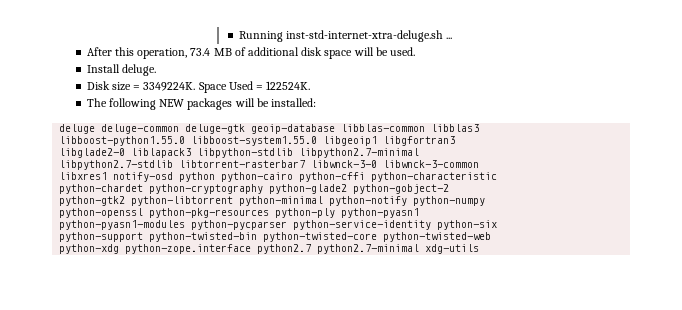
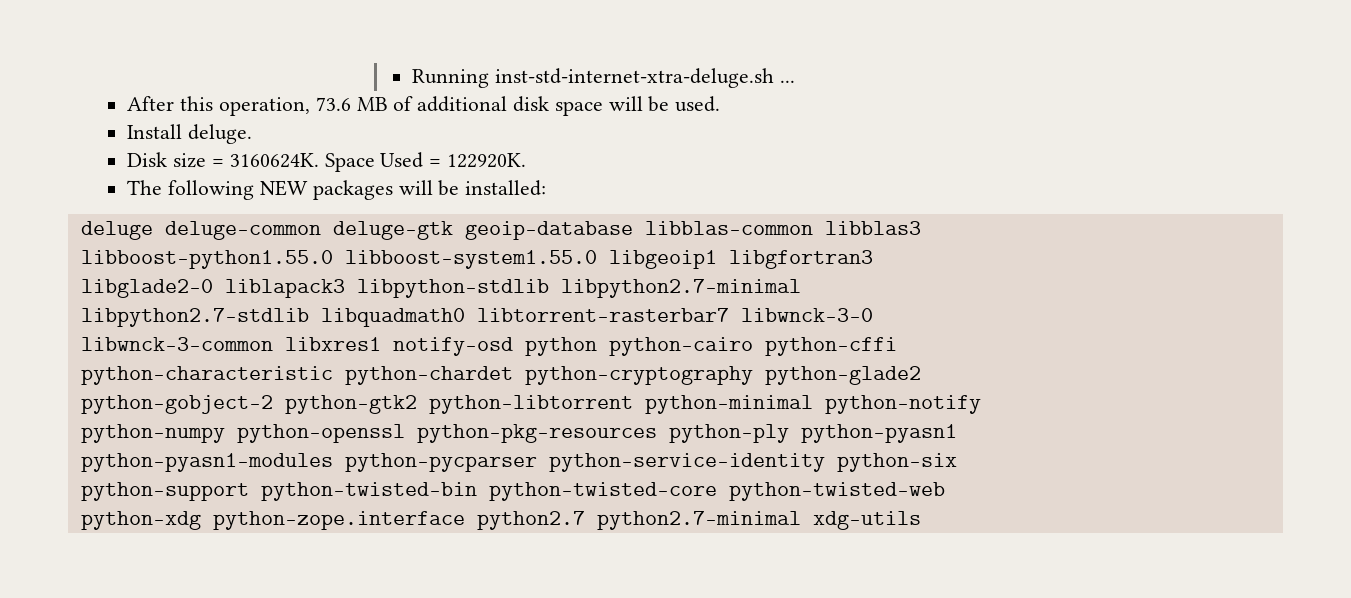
[190,48,211,56] 73.4 -> [315,97,351,111] 73.6
[143,82,196,91] 3349224K. -> [229,153,319,168] 3160624K.
[266,81,311,90] 122524K. -> [446,153,526,168] 122920K.
(174, 165) none -> [320,308,465,327] libquadmath0
(378, 164) none -> (873, 315) //
(480, 164) // -> (273, 344) none
(366, 177) none -> (897, 346) //
(498, 177) // -> (333, 375) none
(348, 189) none -> (921, 375) //
(450, 189) // -> (273, 404) none
(408, 201) none -> (981, 404) //
(486, 201) // -> (225, 433) none

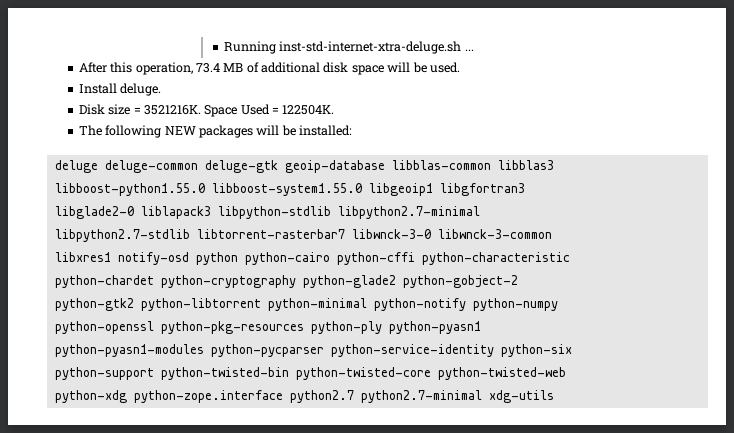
[315,97,351,111] 73.6 -> [195,63,220,73] 73.4
[229,153,319,168] 3160624K. -> [143,105,201,115] 3521216K.
[446,153,526,168] 122920K. -> [282,105,335,115] 122504K.
[320,308,465,327] libquadmath0 -> (190, 235) none
[80,337,273,351] // libwnck-3-common -> [437,229,552,239] libwnck-3-common //
[80,366,333,385] // python-characteristic -> [421,252,570,265] python-characteristic //
[80,395,273,414] // python-gobject-2 -> [402,275,518,288] python-gobject-2 //
[80,424,225,443] // python-numpy -> [472,298,558,311] python-numpy //

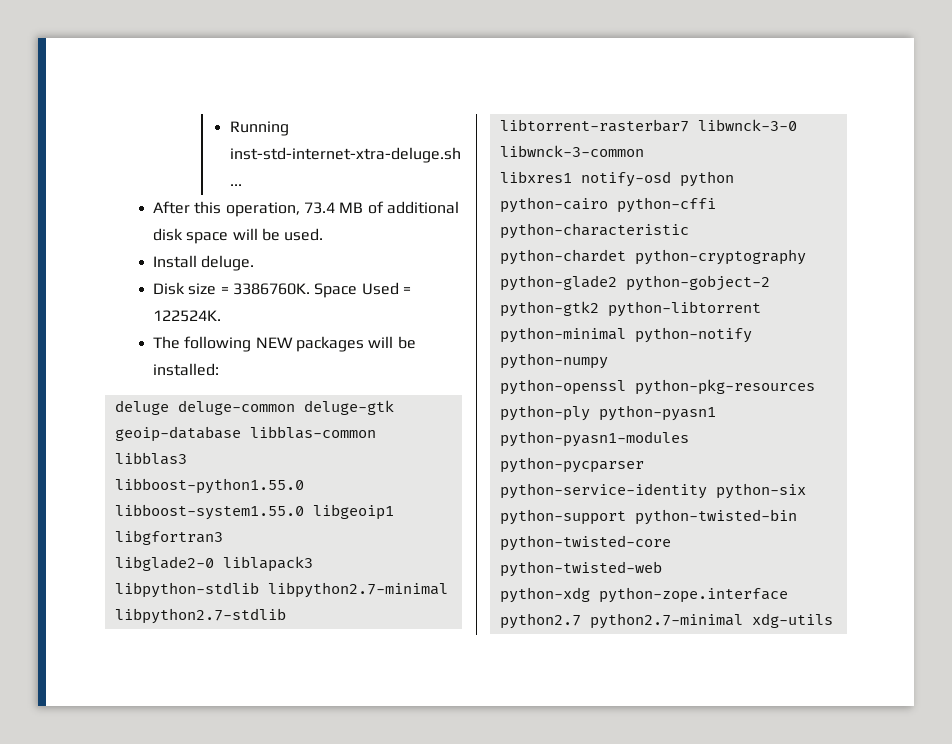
[143,105,201,115] 3521216K. -> [233,283,311,295] 3386760K.
[282,105,335,115] 122504K. -> [153,310,222,322] 122524K.

